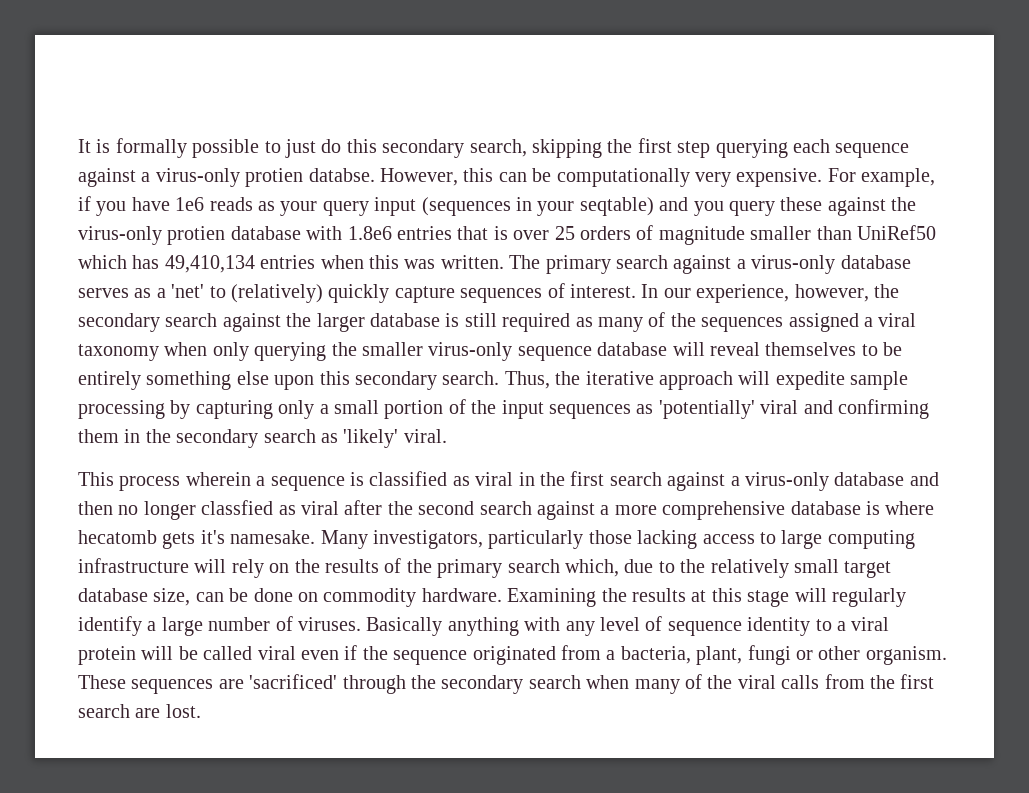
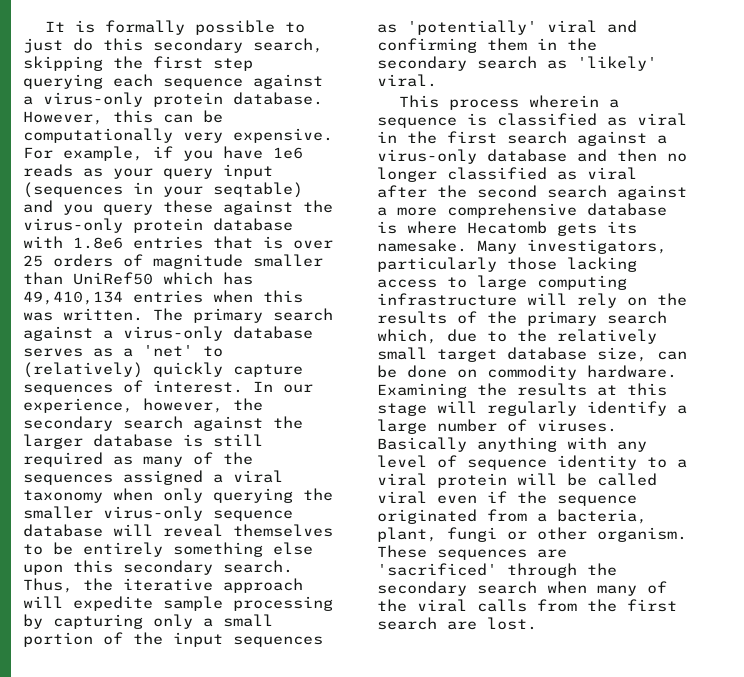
[245,168,375,187] protien databse. -> [153,92,323,107] protein database.
[167,226,226,245] protien -> [133,218,203,233] protein
[201,500,274,515] classfied -> [447,167,547,180] classified
[78,530,225,549] hecatomb gets it's -> [467,221,637,236] Hecatomb gets its

